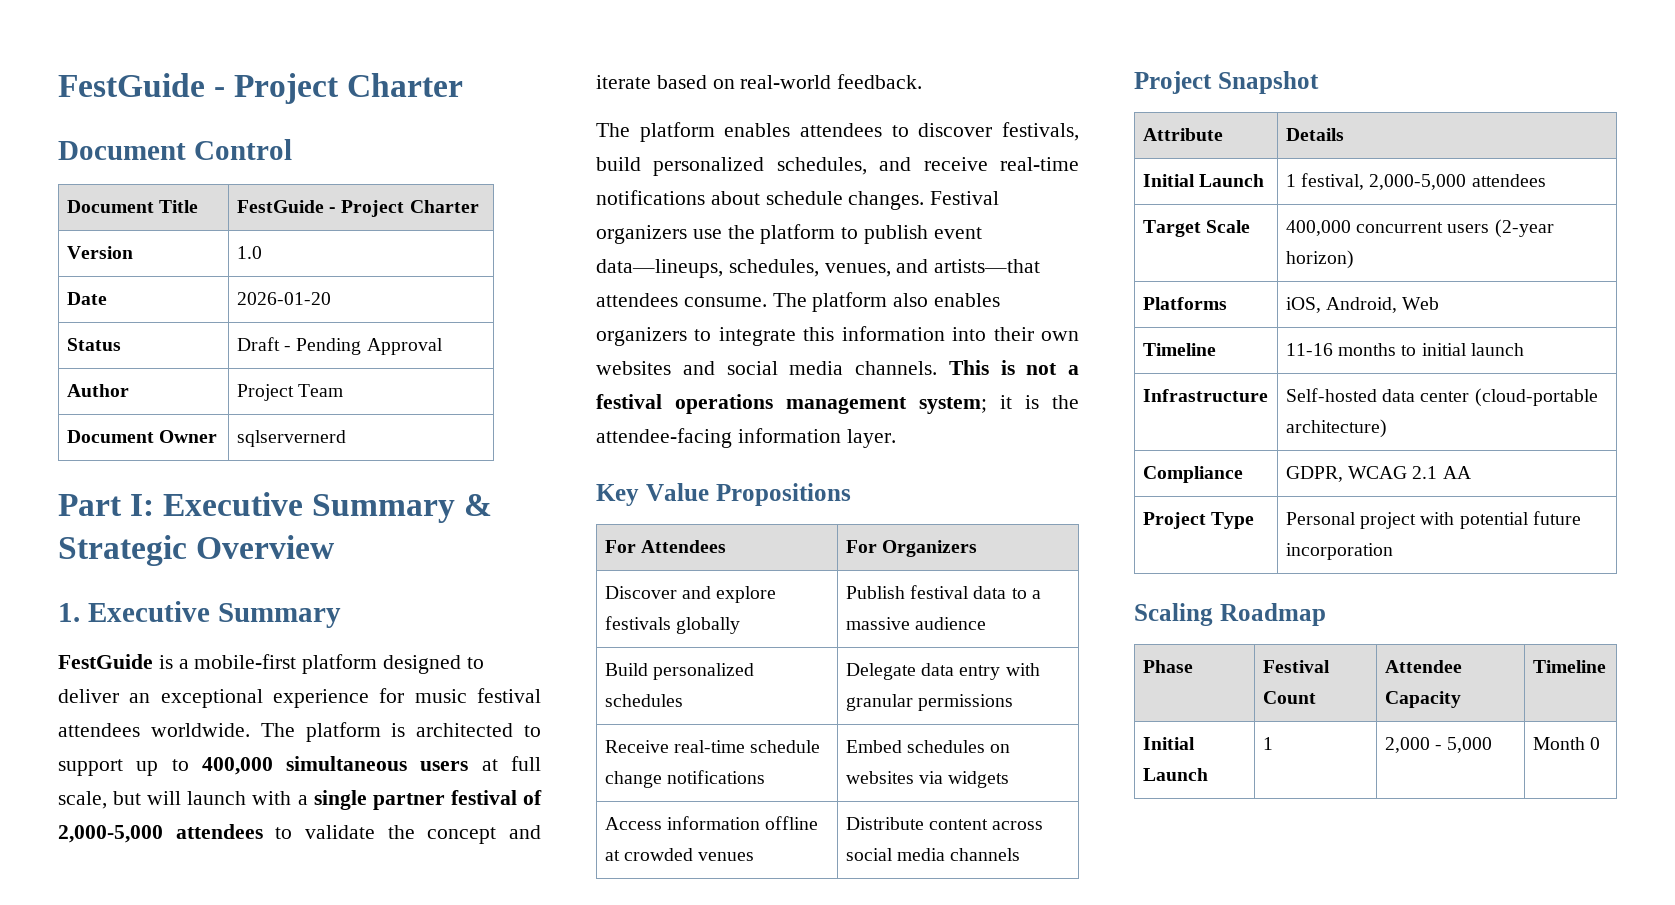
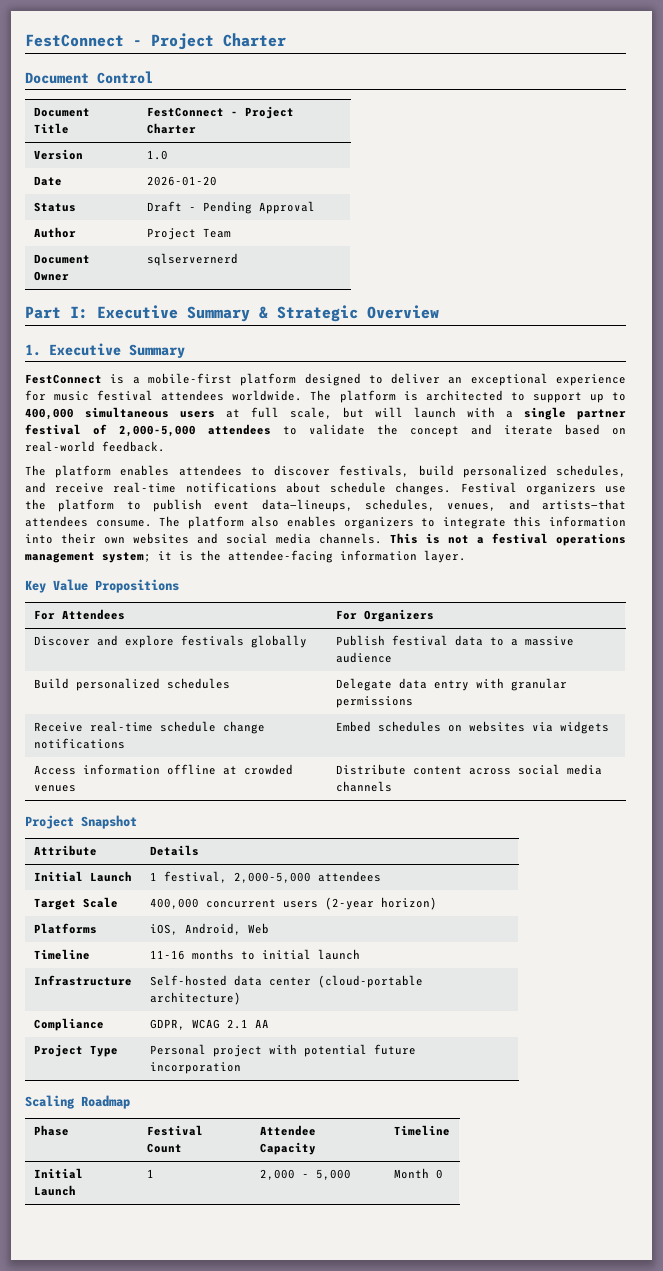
[58,73,205,97] FestGuide -> [25,34,124,47] FestConnect
[236,200,324,213] FestGuide -> [146,107,224,117] FestConnect
[58,654,153,669] FestGuide -> [25,374,102,384] FestConnect

